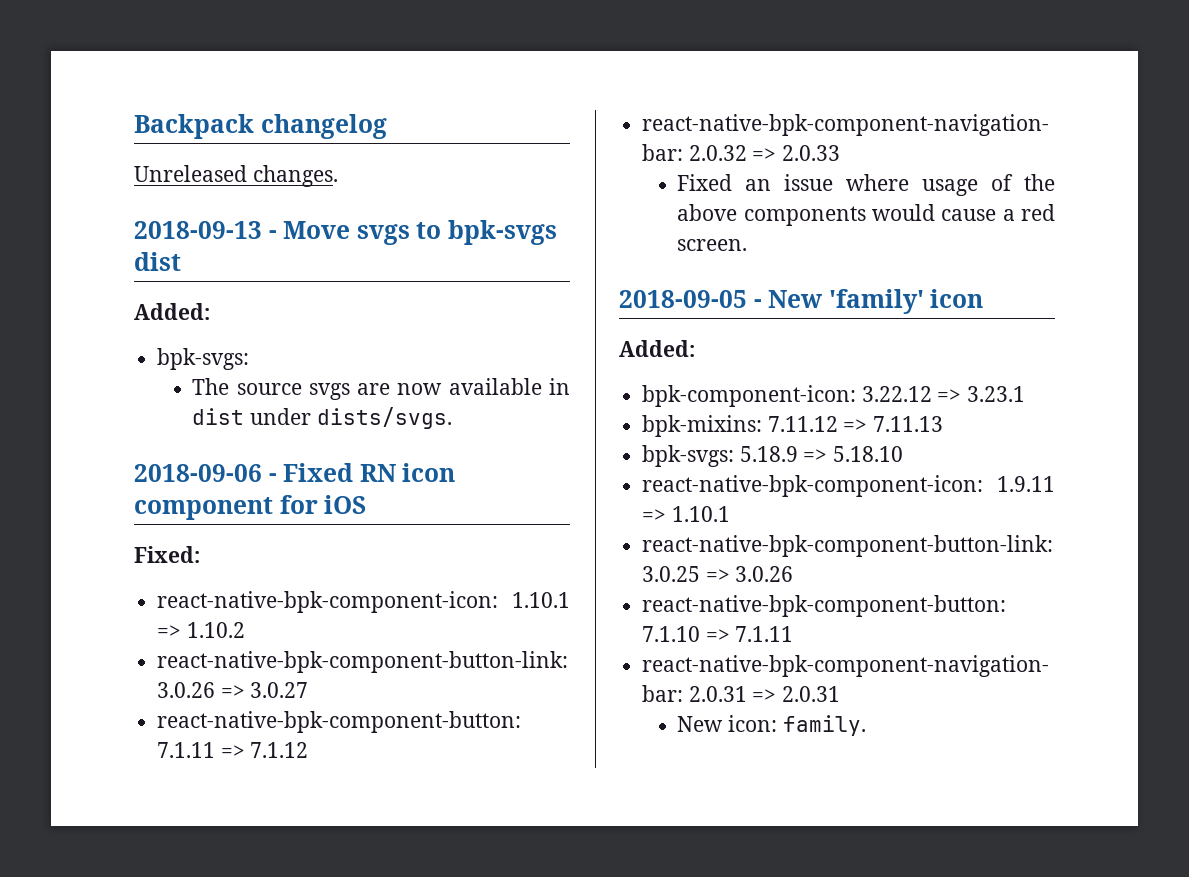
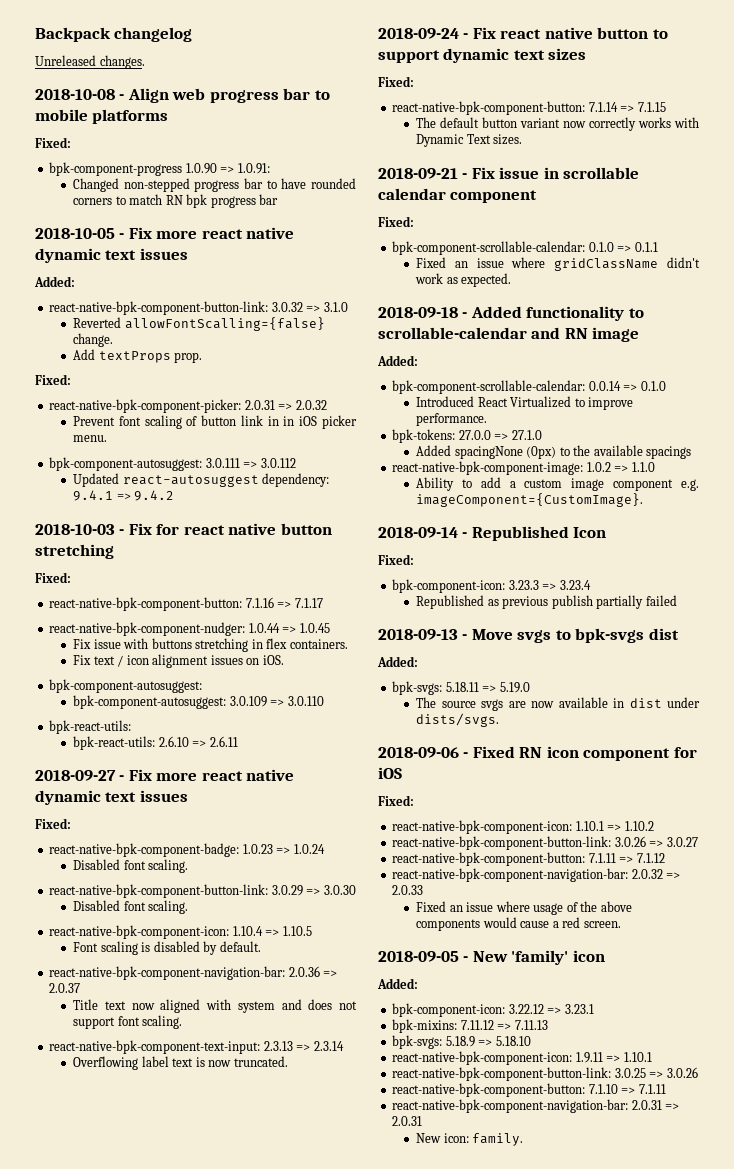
(338, 176) none -> [35,88,330,103] [35,109,169,124] [35,137,71,148] [49,162,270,176] [73,178,356,192] [73,194,279,208] [35,227,295,239] [35,248,188,263] [34,276,75,287] [49,301,348,315] [73,317,325,331] [73,333,114,347] [73,349,203,363] [35,374,71,385] [49,399,327,413] [73,415,357,429] [73,435,108,442] [49,457,296,471] [73,473,330,487] [73,490,175,501] [35,523,332,535] [35,544,114,559] [35,572,71,583] [49,597,323,611] [49,622,330,636] [73,638,348,652] [73,654,284,668] [49,679,203,693] [73,695,324,709] [49,720,132,734] [73,736,238,750] [35,769,295,781] [35,790,188,805] [35,818,71,829] [49,843,325,857] [73,859,189,873] [49,884,356,898] [73,900,189,914] [49,925,312,939] [73,941,261,955] [49,966,338,980] [49,983,81,993] [73,999,358,1013] [73,1015,183,1029] [49,1040,344,1054] [73,1056,288,1070] [378,27,668,39] [378,48,587,63] [378,76,414,87] [392,101,666,115] [416,117,699,131] [416,134,523,147] [378,167,640,179] [378,188,538,203] [378,216,414,227] [392,241,658,255] [416,257,700,271] [415,273,512,287] [378,306,644,321] [378,327,640,342] [377,355,418,366] [392,380,666,394] [416,396,634,410] [416,413,488,426] [392,429,542,443] [416,445,692,459] [392,461,655,475] [416,477,699,491] [416,493,644,507] [378,526,607,541] [378,554,414,565] [392,579,591,593] [416,595,677,609] // 2018-10-08 - Align web progress bar to mobile platforms // Fixed: // bpk-component-progress 1.0.90 => 1.0.91: // Changed non-stepped progress bar to have rounded corners to match RN bpk progress bar // 2018-10-05 - Fix more react native dynamic text issues // Added: // react-native-bpk-component-button-link: 3.0.32 => 3.1.0 // Reverted allowFontScalling={false} change. // Add textProps prop. // Fixed: // react-native-bpk-component-picker: 2.0.31 => 2.0.32 // Prevent font scaling of button link in in iOS picker menu. // bpk-component-autosuggest: 3.0.111 => 3.0.112 // Updated react-autosuggest dependency: 9.4.1 => 9.4.2 // 2018-10-03 - Fix for react native button stretching // Fixed: // react-native-bpk-component-button: 7.1.16 => 7.1.17 // react-native-bpk-component-nudger: 1.0.44 => 1.0.45 // Fix issue with buttons stretching in flex containers. // Fix text / icon alignment issues on iOS. // bpk-component-autosuggest: // bpk-component-autosuggest: 3.0.109 => 3.0.110 // bpk-react-utils: // bpk-react-utils: 2.6.10 => 2.6.11 // 2018-09-27 - Fix more react native dynamic text issues // Fixed: // react-native-bpk-component-badge: 1.0.23 => 1.0.24 // Disabled font scaling. // react-native-bpk-component-button-link: 3.0.29 => 3.0.30 // Disabled font scaling. // react-native-bpk-component-icon: 1.10.4 => 1.10.5 // Font scaling is disabled by default. // react-native-bpk-component-navigation-bar: 2.0.36 => 2.0.37 // Title text now aligned with system and does not support font scaling. // react-native-bpk-component-text-input: 2.3.13 => 2.3.14 // Overflowing label text is now truncated. // 2018-09-24 - Fix react native button to support dynamic text sizes // Fixed: // react-native-bpk-component-button: 7.1.14 => 7.1.15 // The default button variant now correctly works with Dynamic Text sizes. // 2018-09-21 - Fix issue in scrollable calendar component // Fixed: // bpk-component-scrollable-calendar: 0.1.0 => 0.1.1 // Fixed an issue where gridClassName didn't work as expected. // 2018-09-18 - Added functionality to scrollable-calendar and RN image // Added: // bpk-component-scrollable-calendar: 0.0.14 => 0.1.0 // Introduced React Virtualized to improve performance. // bpk-tokens: 27.0.0 => 27.1.0 // Added spacingNone (0px) to the available spacings // react-native-bpk-component-image: 1.0.2 => 1.1.0 // Ability to add a custom image component e.g. imageComponent={CustomImage}. // 2018-09-14 - Republished Icon // Fixed: // bpk-component-icon: 3.23.3 => 3.23.4 // Republished as previous publish partially failed
(250, 359) none -> [445,682,530,693] 5.18.11 => 5.19.0

